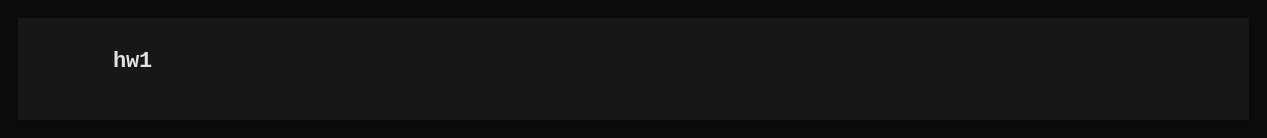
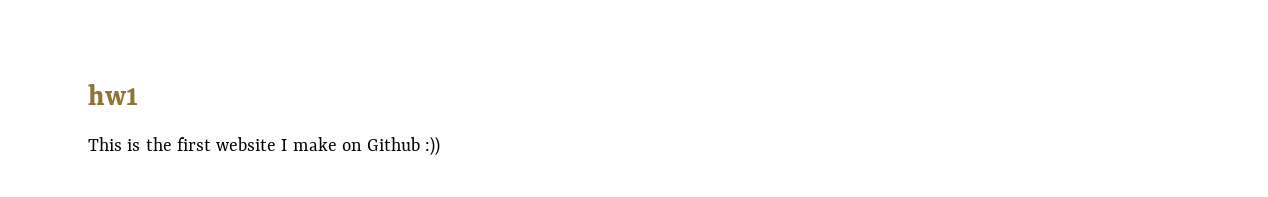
(152, 59) none -> [88,136,441,156] // This is the first website I make on Github :))

